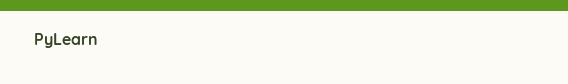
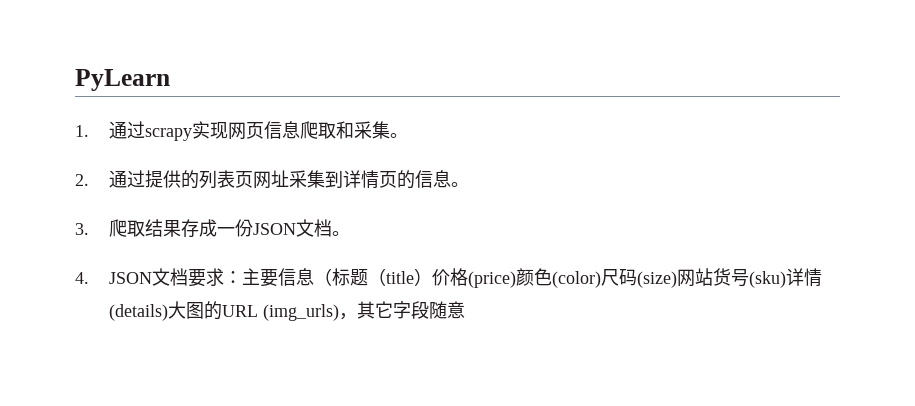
(98, 40) none -> [75,121,409,141] [75,170,470,189] [75,219,351,237] [75,268,823,288] [109,301,466,321] // 1.通过scrapy实现网页信息爬取和采集。 // 2.通过提供的列表页网址采集到详情页的信息。 // 3.爬取结果存成一份JSON文档。 // 4. JSON文档要求：主要信息（标题（title）价格(price)颜色(color)尺码(size)网站货号(sku)详情(details)大图的URL (img_urls)，其它字段随意

